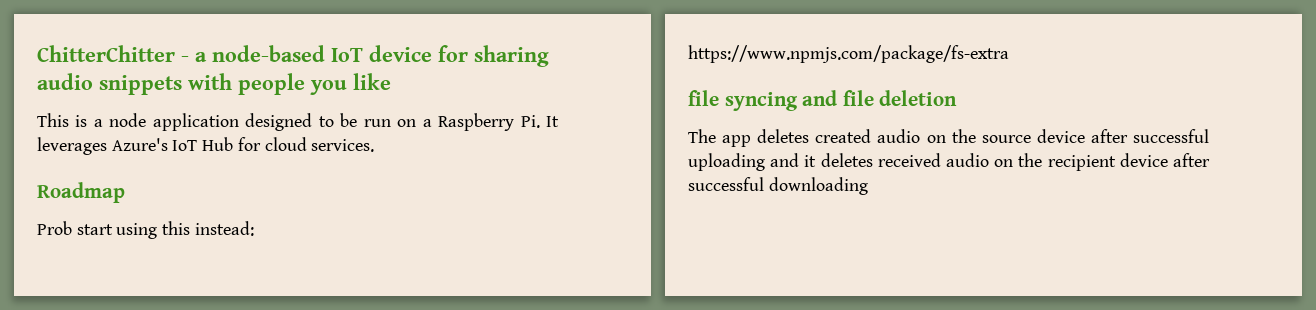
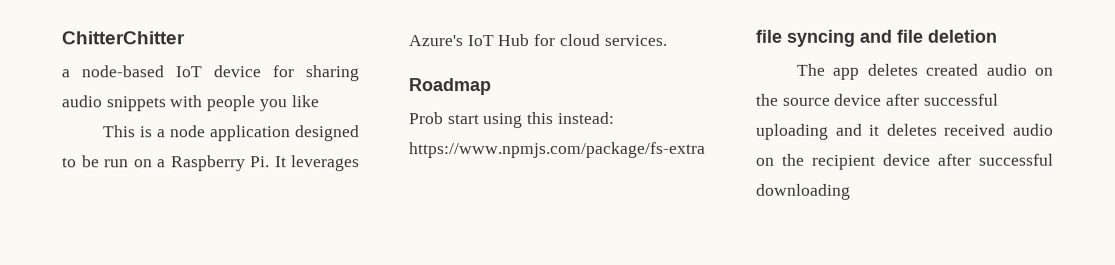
[181,56,189,62] - -> (185, 38) //

